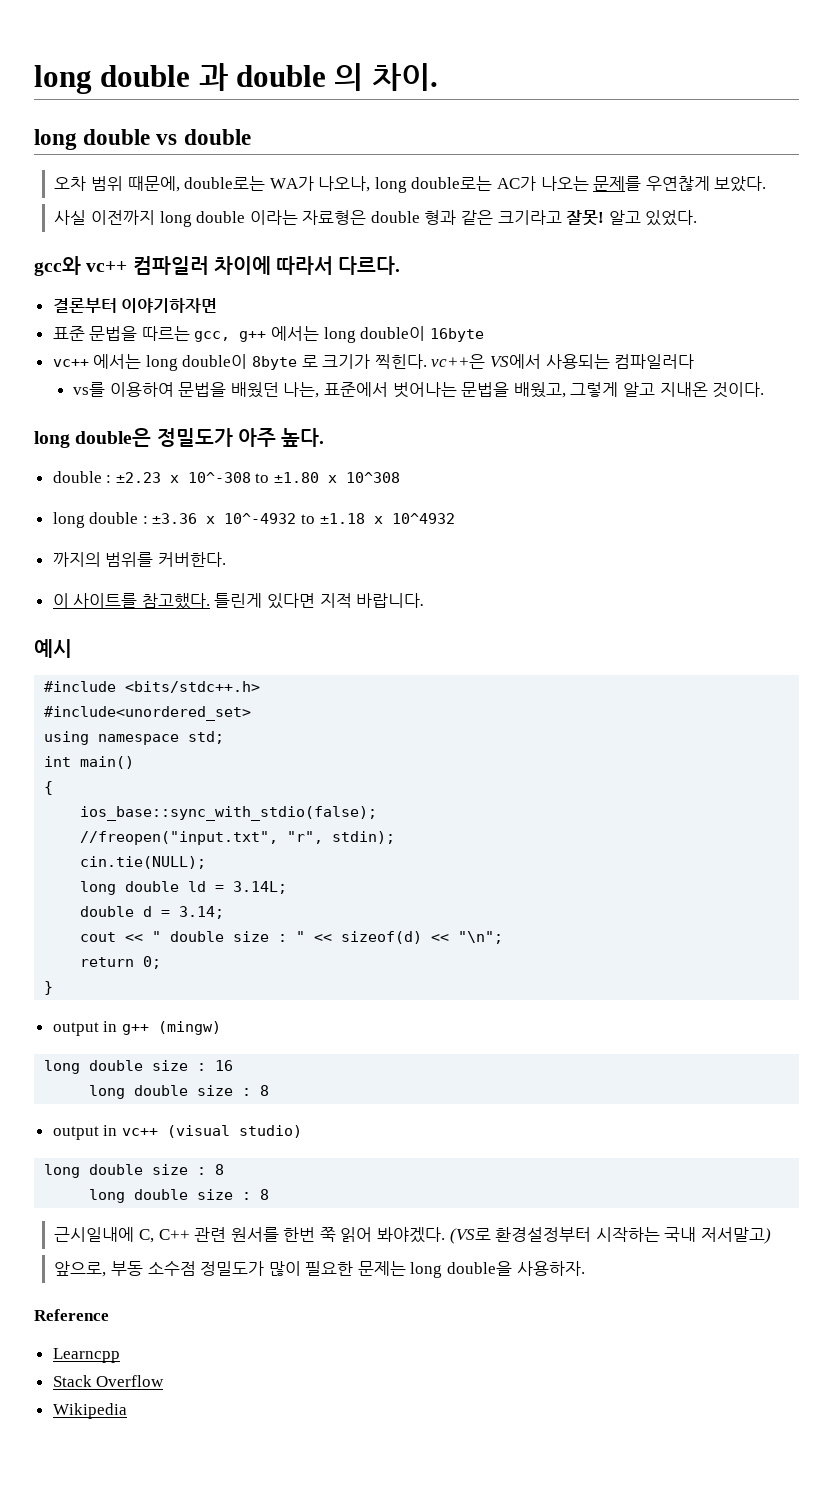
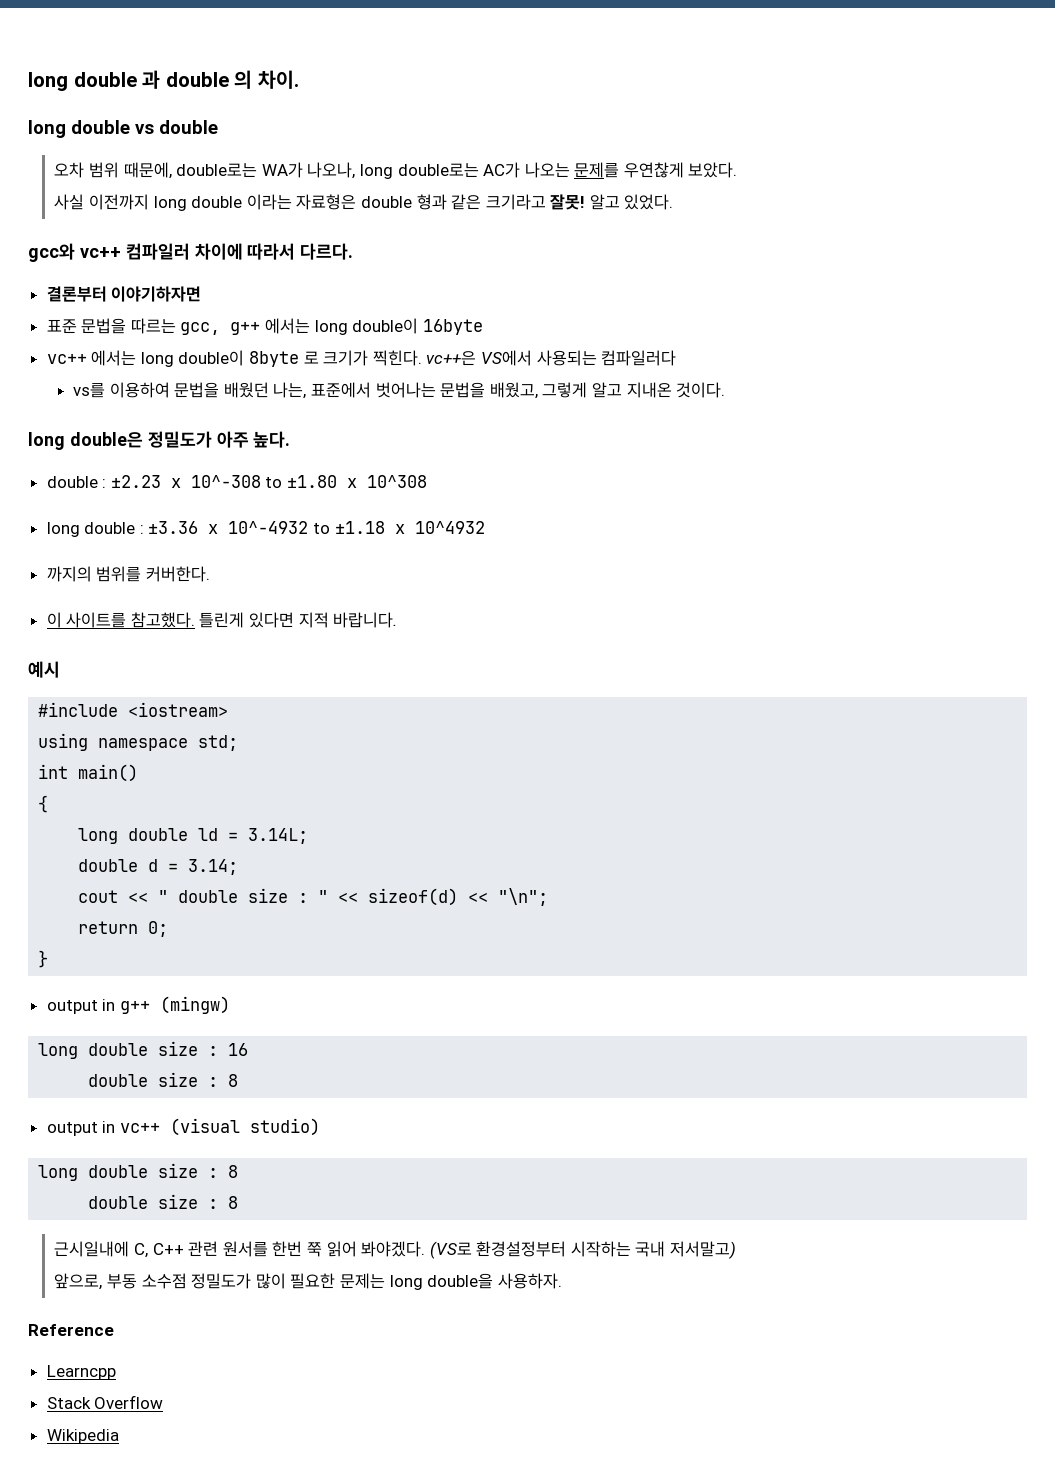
[125,681,261,693] [44,706,252,721] <bits/stdc++.h> // #include<unordered_set> -> [128,702,229,717] <iostream>
[80,806,378,821] [80,831,396,845] [80,856,207,869] // ios_base::sync_with_stdio(false); // //freopen("input.txt", "r", stdin); // cin.tie(NULL); -> (49, 804) none
[89,1085,126,1099] long -> (249, 1049) none
[89,1189,126,1203] long -> (239, 1171) none

